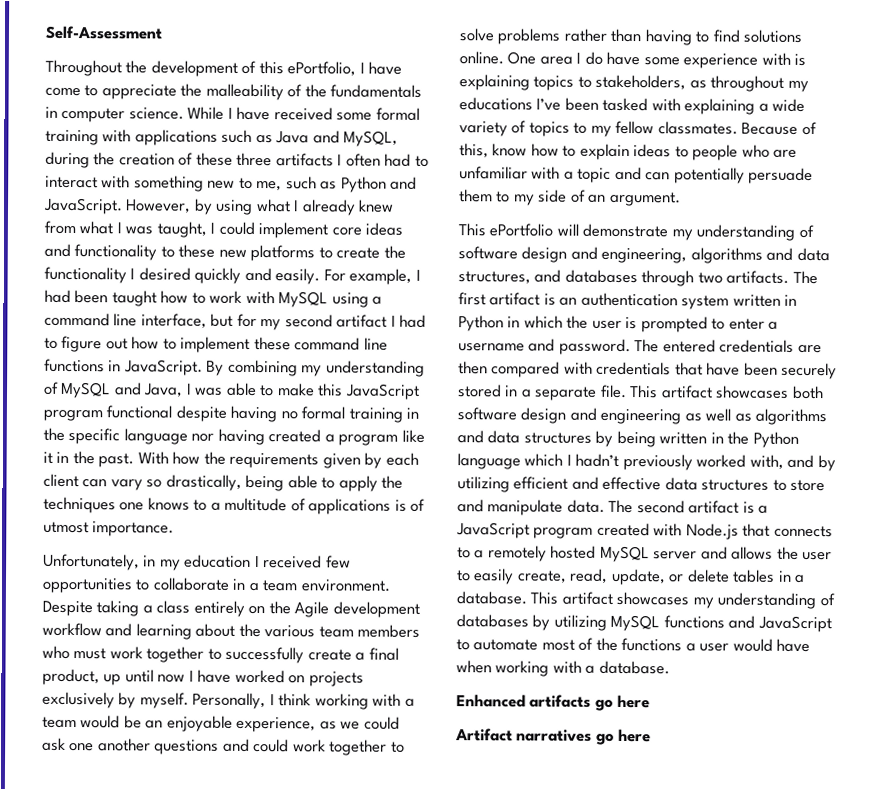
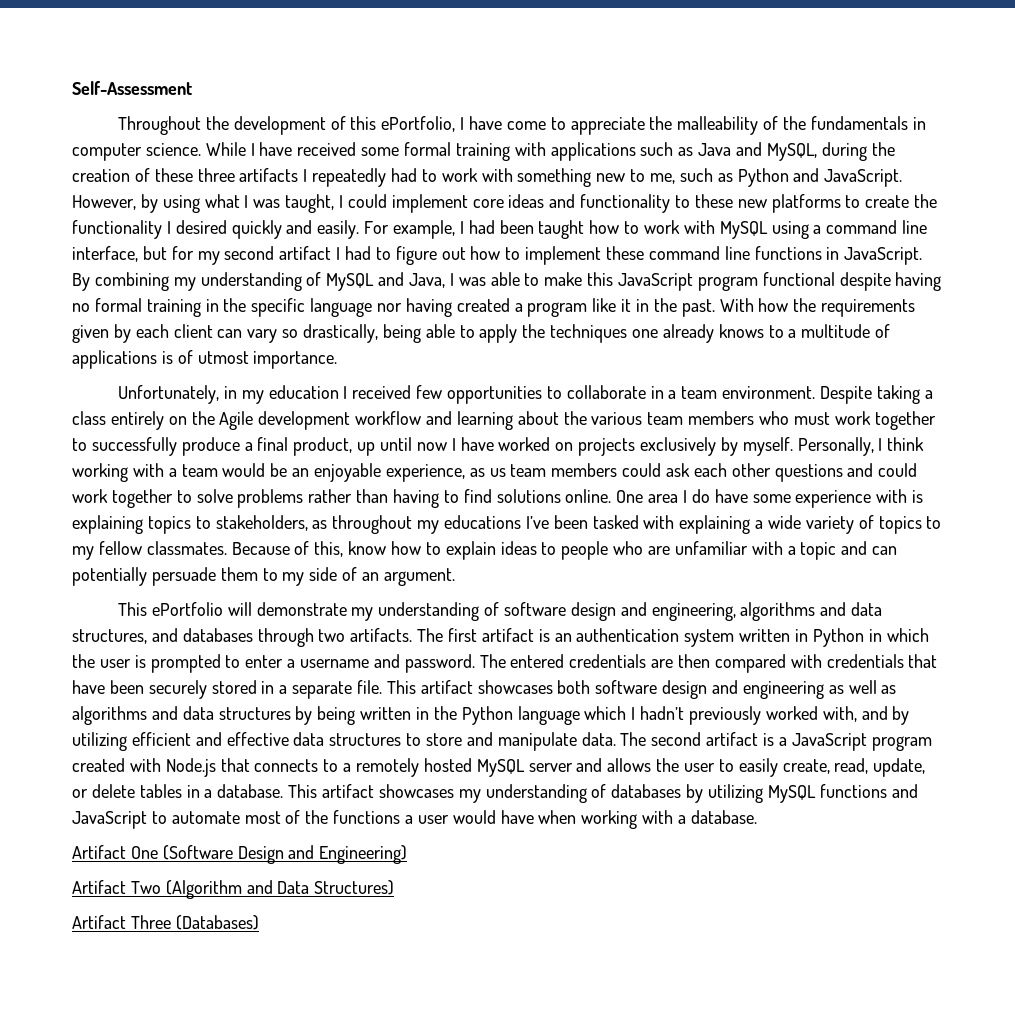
[345,153,429,167] [45,175,98,189] often had to interact -> [312,168,478,187] repeatedly had to work
[301,199,395,216] [44,220,122,235] already knew from what I -> (249, 201) none
(145, 506) none -> [662,324,714,343] already
[307,649,352,661] create -> [181,437,240,456] produce
[340,716,400,730] [42,737,151,752] we could ask one another -> [489,463,771,477] us team members could ask each other
[456,694,651,711] [455,728,652,745] Enhanced artifacts go here // Artifact narratives go here -> [72,845,408,864] [72,880,395,899] [72,915,259,930] Artifact One (Software Design and Engineering) // Artifact Two (Algorithm and Data Structures) // Artifact Three (Databases)

